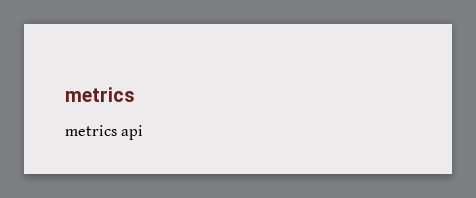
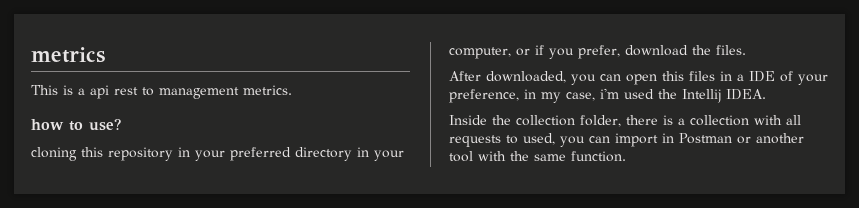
[65,125,144,140] metrics api -> [31,85,292,99] [31,118,121,131] [31,147,404,161] [449,45,746,59] [449,71,828,85] [449,88,766,103] [449,115,801,127] [449,133,804,147] [449,151,626,162] This is a api rest to management metrics. // how to use? // cloning this repository in your preferred directory in your computer, or if you prefer, download the files. // After downloaded, you can open this files in a IDE of your preference, in my case, i'm used the Intellij IDEA. // Inside the collection folder, there is a collection with all requests to used, you can import in Postman or another tool with the same function.

